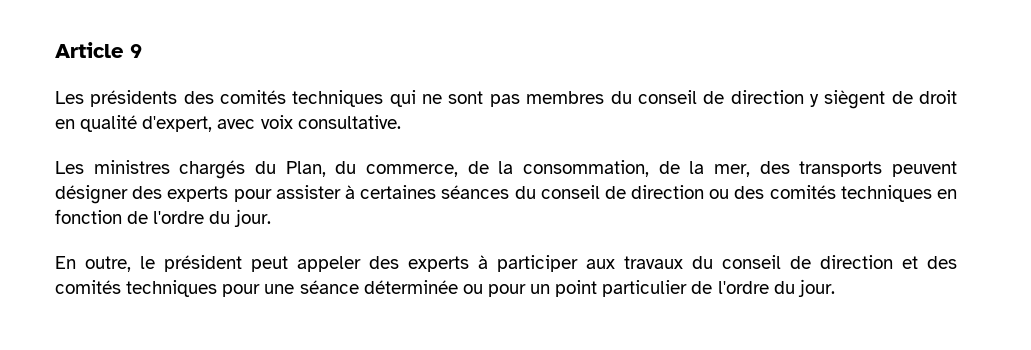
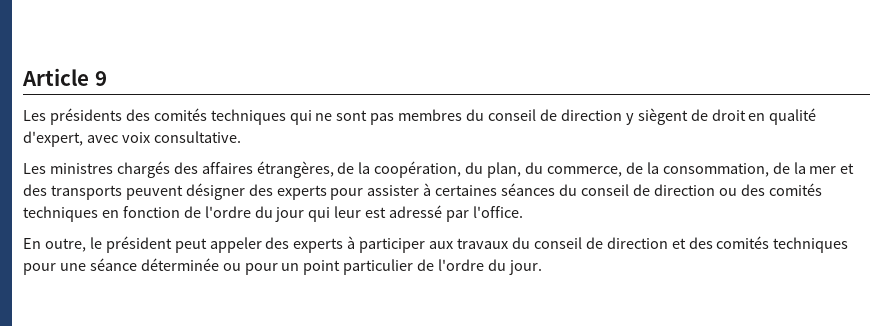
[254,161,326,177] du Plan, -> [173,161,522,178] des affaires étrangères, de la coopération, du plan,
[713,164,750,177] mer, -> [809,163,855,174] mer et
[233,209,271,227] jour. -> [275,205,523,222] jour qui leur est adressé par l'office.

